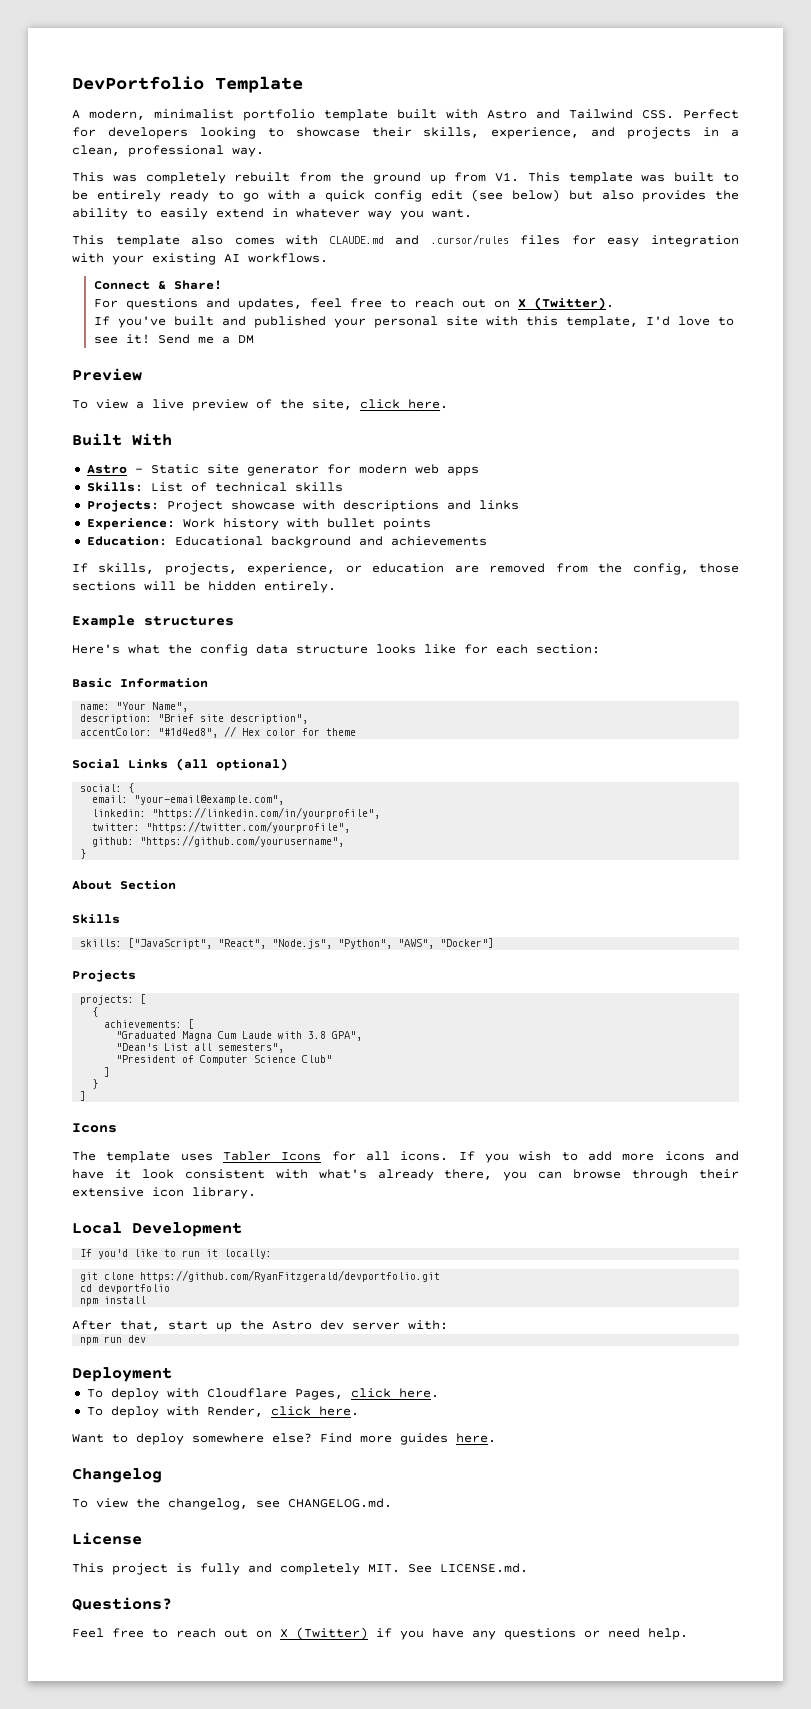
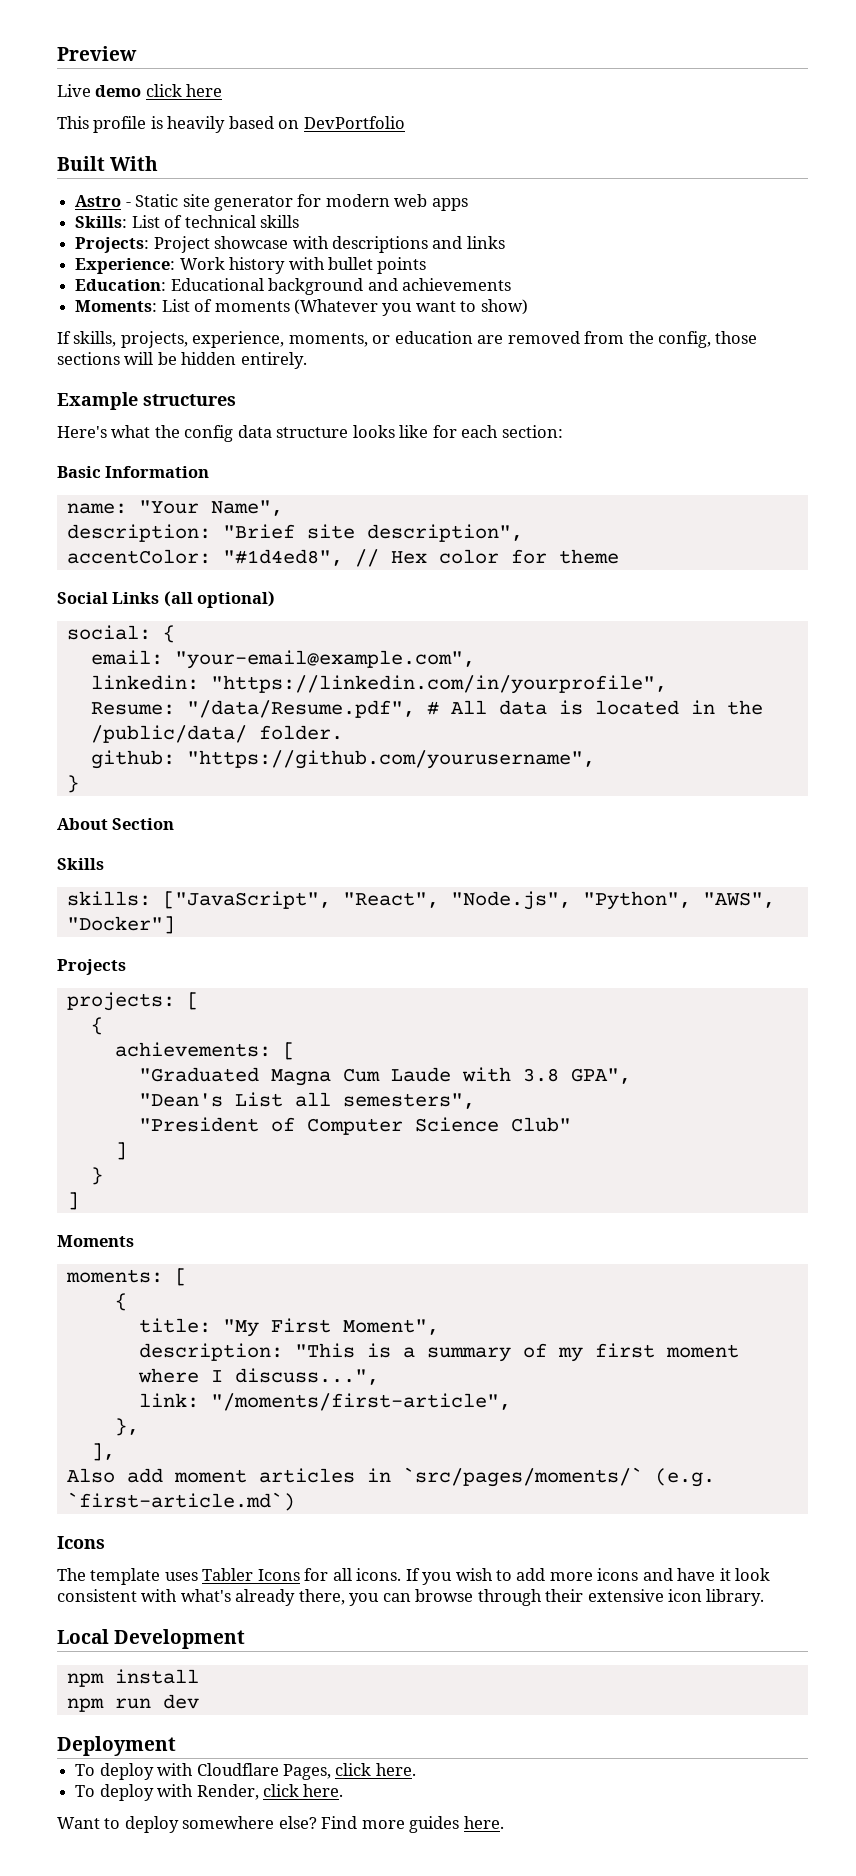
[72,76,303,93] [72,109,739,121] [72,127,739,139] [72,145,264,157] [72,172,740,184] [72,189,739,202] [72,208,472,220] [72,234,739,247] [72,253,328,265] [93,280,222,290] [93,297,614,310] [93,316,734,328] [93,334,254,344] [72,368,142,381] [72,399,448,411] DevPortfolio Template // A modern, minimalist portfolio template built with Astro and Tailwind CSS. Perfect for developers looking to showcase their skills, experience, and projects in a clean, professional way. // This was completely rebuilt from the ground up from V1. This template was built to be entirely ready to go with a quick config edit (see below) but also provides the ability to easily extend in whatever way you want. // This template also comes with CLAUDE.md and .cursor/rules files for easy integration with your existing AI workflows. // Connect & Share! // For questions and updates, feel free to reach out on X (Twitter). // If you've built and published your personal site with this template, I'd love to see it! Send me a DM // Preview // To view a live preview of the site, click here. -> [57,46,137,61] [57,84,223,97] [57,116,405,133] Preview // Live demo click here // This profile is heavily based on DevPortfolio
(487, 541) none -> [75,299,528,316] // Moments: List of moments (Whatever you want to show)
(336, 569) none -> [288,333,368,347] moments,
[92,821,351,833] twitter: "https://twitter.com/yourprofile", -> [90,700,763,718] [90,725,343,743] Resume: "/data/Resume.pdf", # All data is located in the /public/data/ folder.
(87, 1096) none -> [57,1235,134,1247] [65,1268,187,1286] [114,1293,127,1311] [138,1318,439,1337] [138,1343,739,1362] [137,1368,379,1385] [138,1393,511,1411] [114,1418,139,1436] [90,1443,115,1461] [66,1467,715,1487] [66,1492,295,1511] // Moments // moments: [ // { // title: "My First Moment", // description: "This is a summary of my first moment where I discuss...", // link: "/moments/first-article", // }, // ], // Also add moment articles in `src/pages/moments/` (e.g. `first-article.md`)
[80,1249,273,1259] [80,1270,441,1282] [80,1284,171,1294] [80,1296,147,1306] [72,1320,448,1332] If you'd like to run it locally: // git clone https://github.com/RyanFitzgerald/devportfolio.git // cd devportfolio // npm install // After that, start up the Astro dev server with: -> [66,1669,199,1687] npm install
[72,1468,162,1483] [72,1498,392,1510] [72,1532,142,1545] [72,1563,528,1575] [72,1597,172,1611] [72,1627,688,1640] // Changelog // To view the changelog, see CHANGELOG.md. // License // This project is fully and completely MIT. See LICENSE.md. // Questions? // Feel free to reach out on X (Twitter) if you have any questions or need help. -> (504, 1822) none

